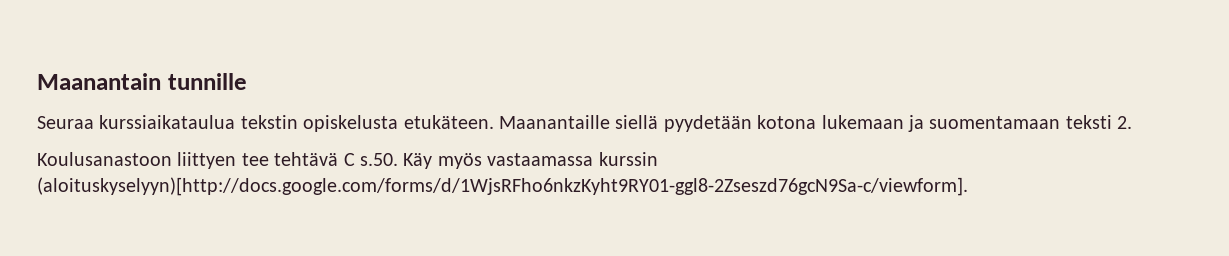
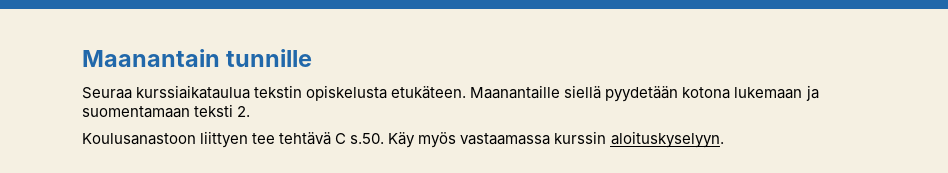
[37,177,968,196] (aloituskyselyyn)[http://docs.google.com/forms/d/1WjsRFho6nkzKyht9RY01-ggl8-2Zseszd76gcN9Sa-c/viewform]. -> [610,131,724,148] aloituskyselyyn.

